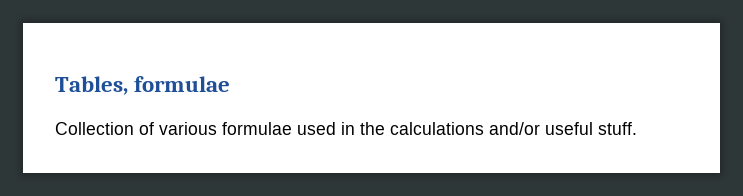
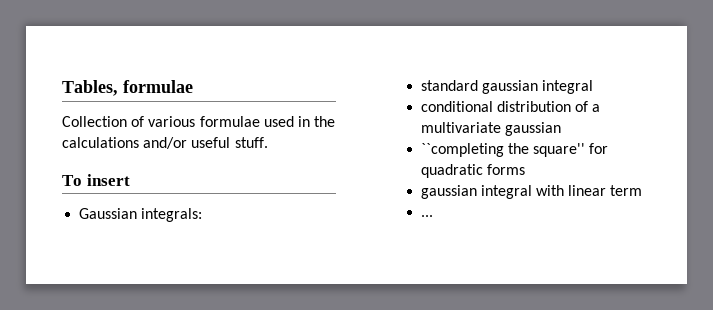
(637, 128) none -> [62,174,130,186] [79,208,203,222] [420,80,593,94] [420,101,601,112] [420,122,561,136] [420,143,609,157] [420,164,525,178] [420,185,643,199] [420,215,433,217] // To insert // Gaussian integrals: // standard gaussian integral // conditional distribution of a multivariate gaussian // ``completing the square'' for quadratic forms // gaussian integral with linear term // ...

